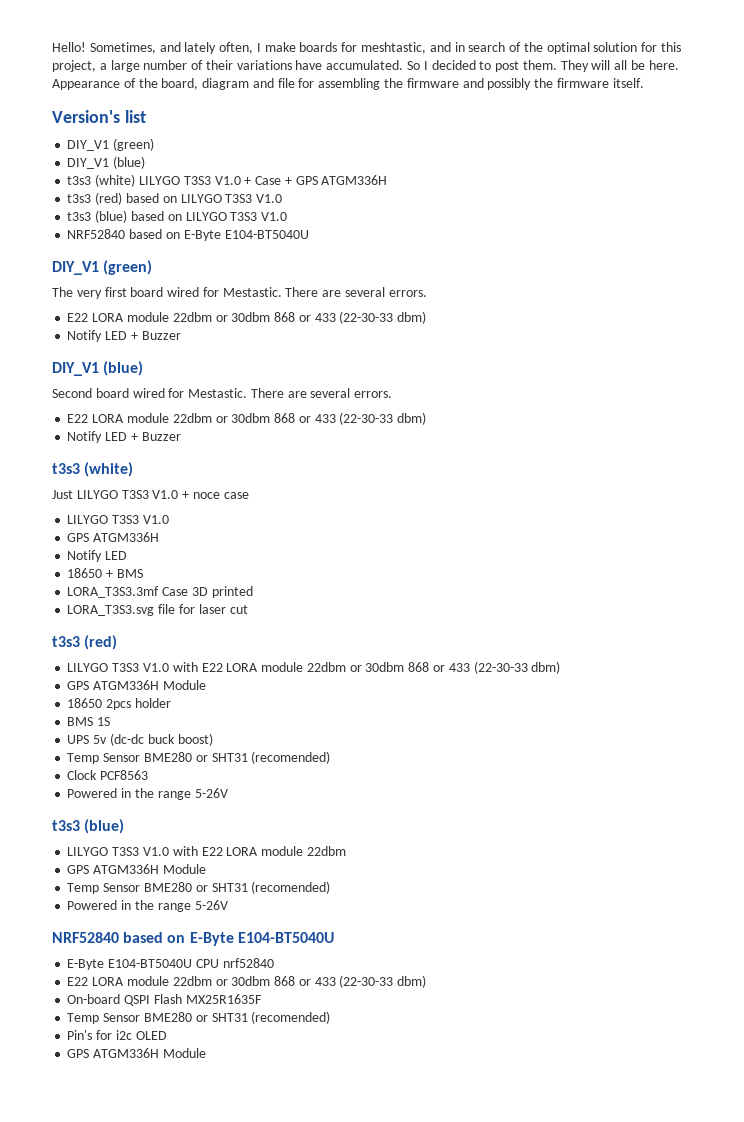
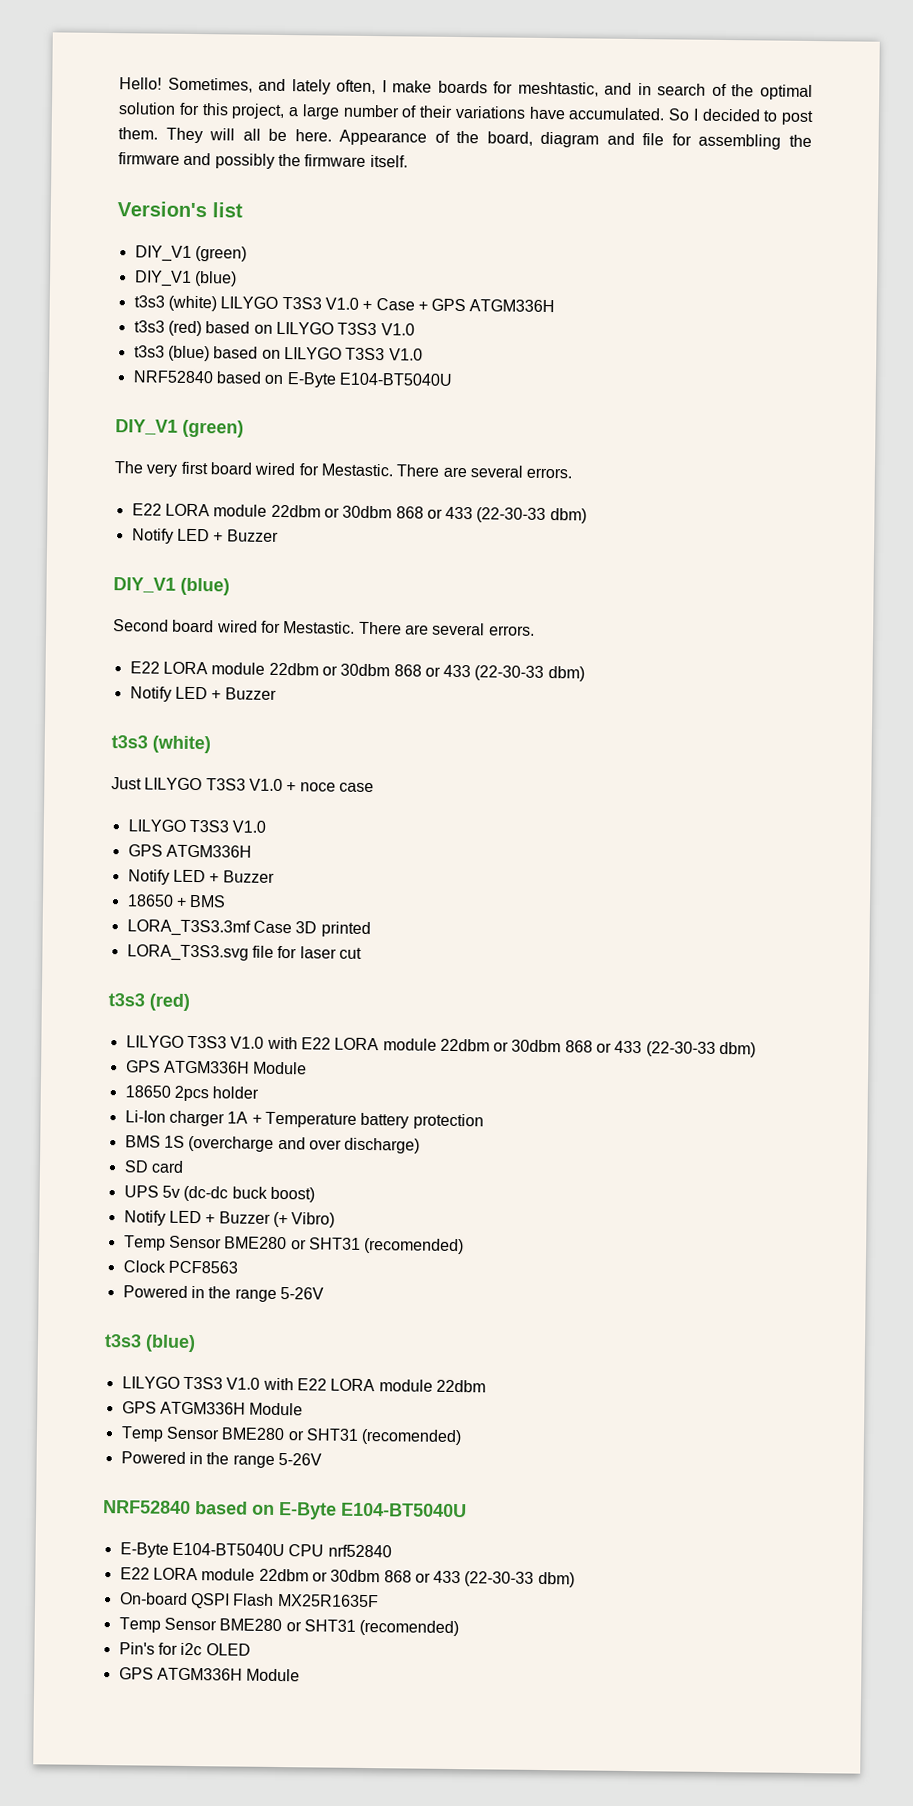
(128, 555) none -> [209,870,275,883] + Buzzer
[67,717,111,726] BMS 1S -> [124,1110,484,1130] [124,1135,421,1154] [123,1160,184,1173] Li-Ion charger 1A + Temperature battery protection // BMS 1S (overcharge and over discharge) // SD card
(213, 739) none -> [123,1210,336,1228] // Notify LED + Buzzer (+ Vibro)

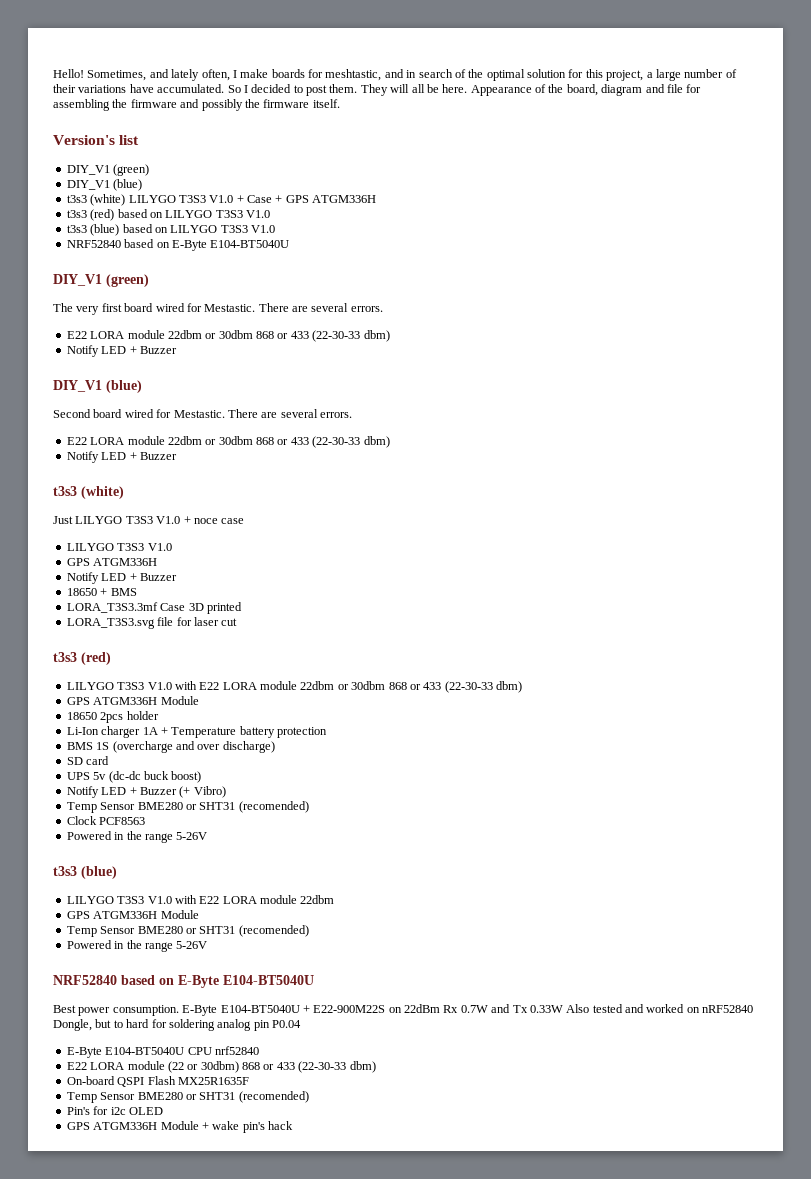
(467, 1510) none -> [53,1004,754,1016] [53,1019,301,1031] // Best power consumption. E-Byte E104-BT5040U + E22-900M22S on 22dBm Rx 0.7W and Tx 0.33W Also tested and worked on nRF52840 Dongle, but to hard for soldering analog pin P0.04
[258,1568,381,1583] 22dbm or 30dbm -> [167,1061,239,1073] (22 or 30dbm)
(301, 1675) none -> [201,1121,293,1133] + wake pin's hack

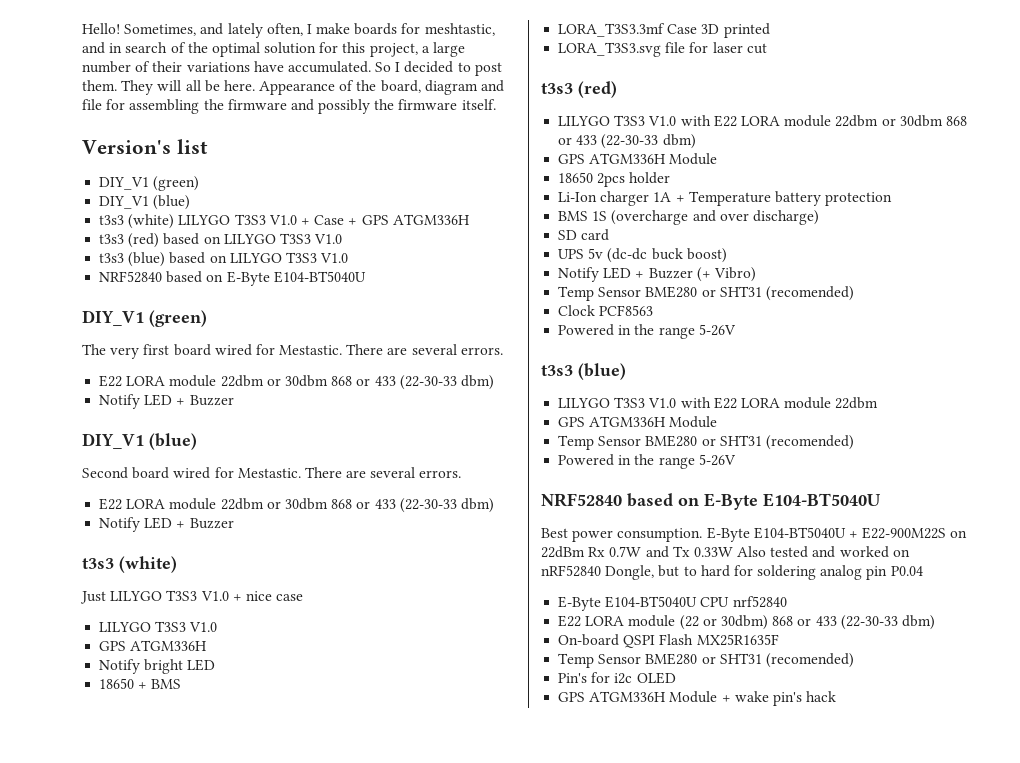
[193,518,218,524] noce -> [245,591,272,601] nice
[101,573,177,581] LED + Buzzer -> [144,659,216,674] bright LED

